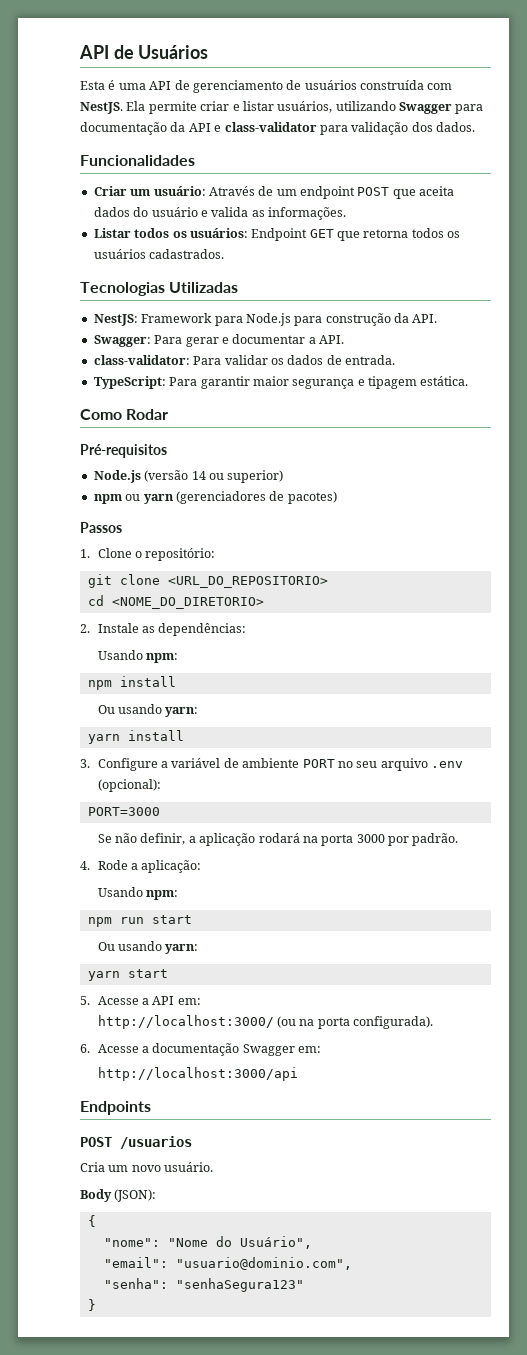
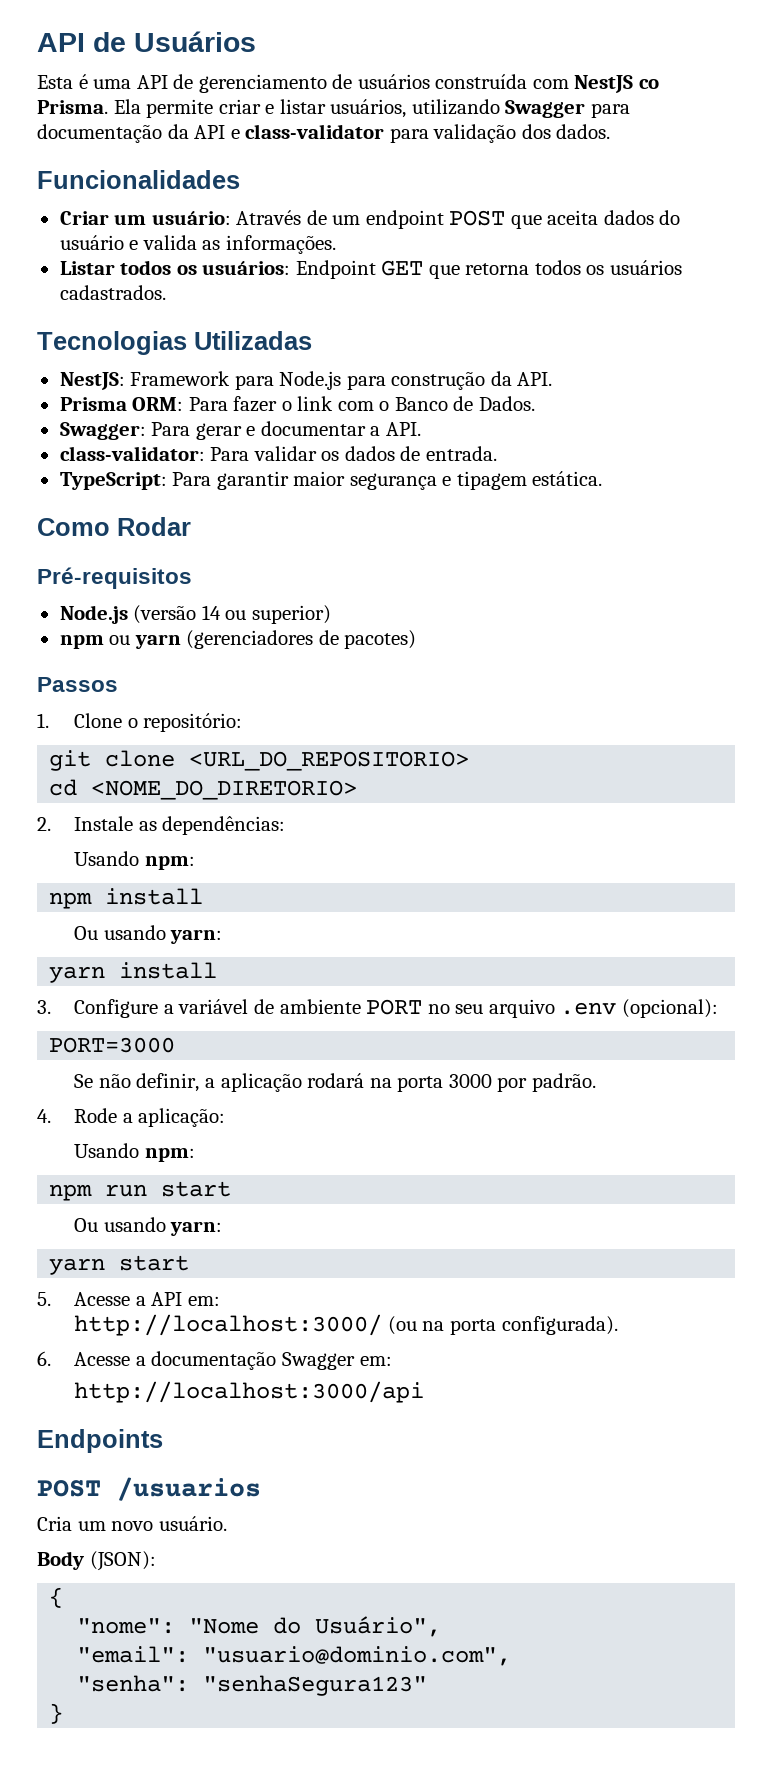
[80,102,123,114] NestJS. -> [574,75,659,93] [37,100,108,114] NestJS co Prisma.
(438, 318) none -> [59,396,535,412] // Prisma ORM: Para fazer o link com o Banco de Dados.

